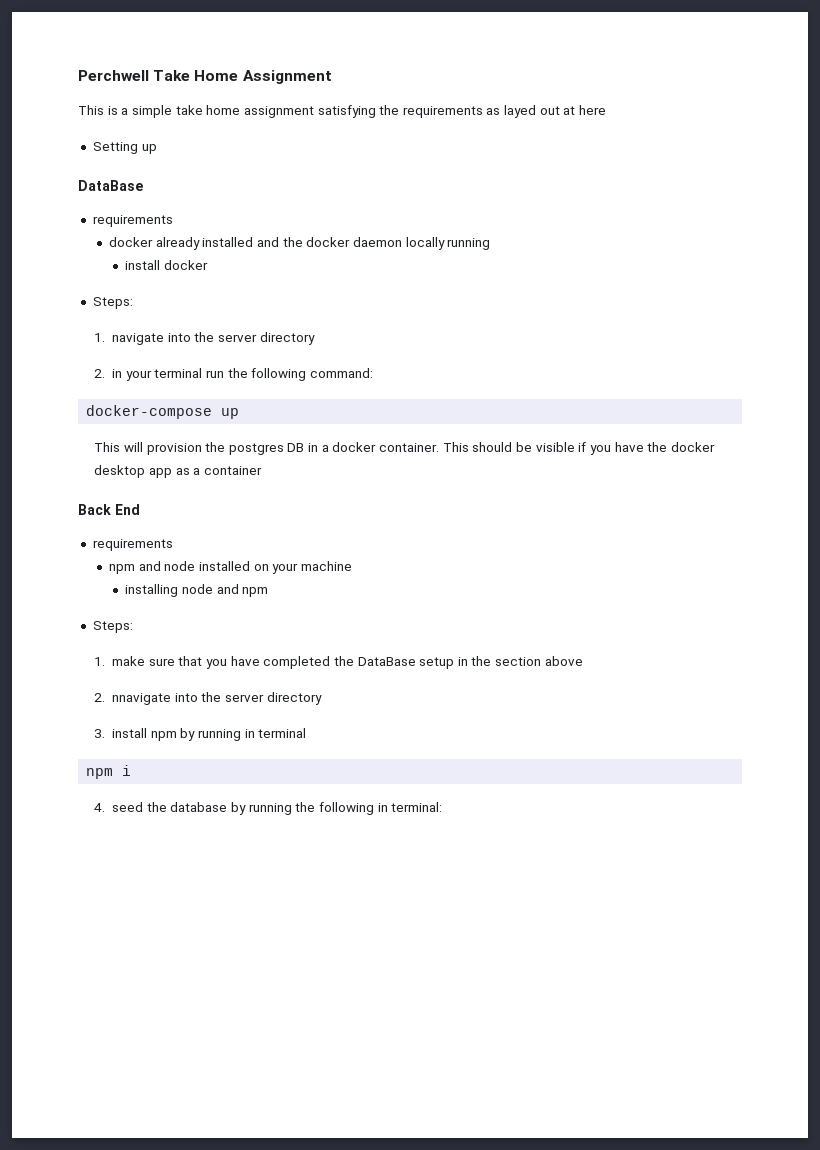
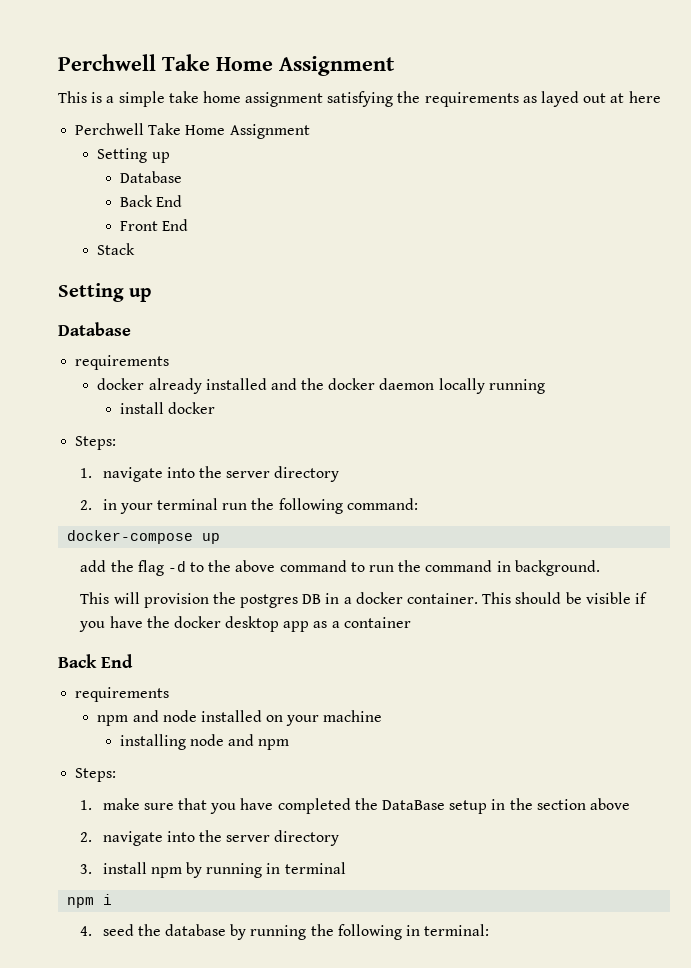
[92,142,157,154] [78,180,143,191] Setting up // DataBase -> [75,123,310,139] [97,148,170,163] [119,171,182,183] [119,195,182,207] [119,219,188,231] [97,243,136,255] [58,283,152,302] [58,322,131,336] Perchwell Take Home Assignment // Setting up // Database // Back End // Front End // Stack // Setting up // Database
(240, 413) none -> [80,560,600,576] // add the flag -d to the above command to run the command in background.
[112,693,172,705] nnavigate -> [102,831,163,846] navigate

